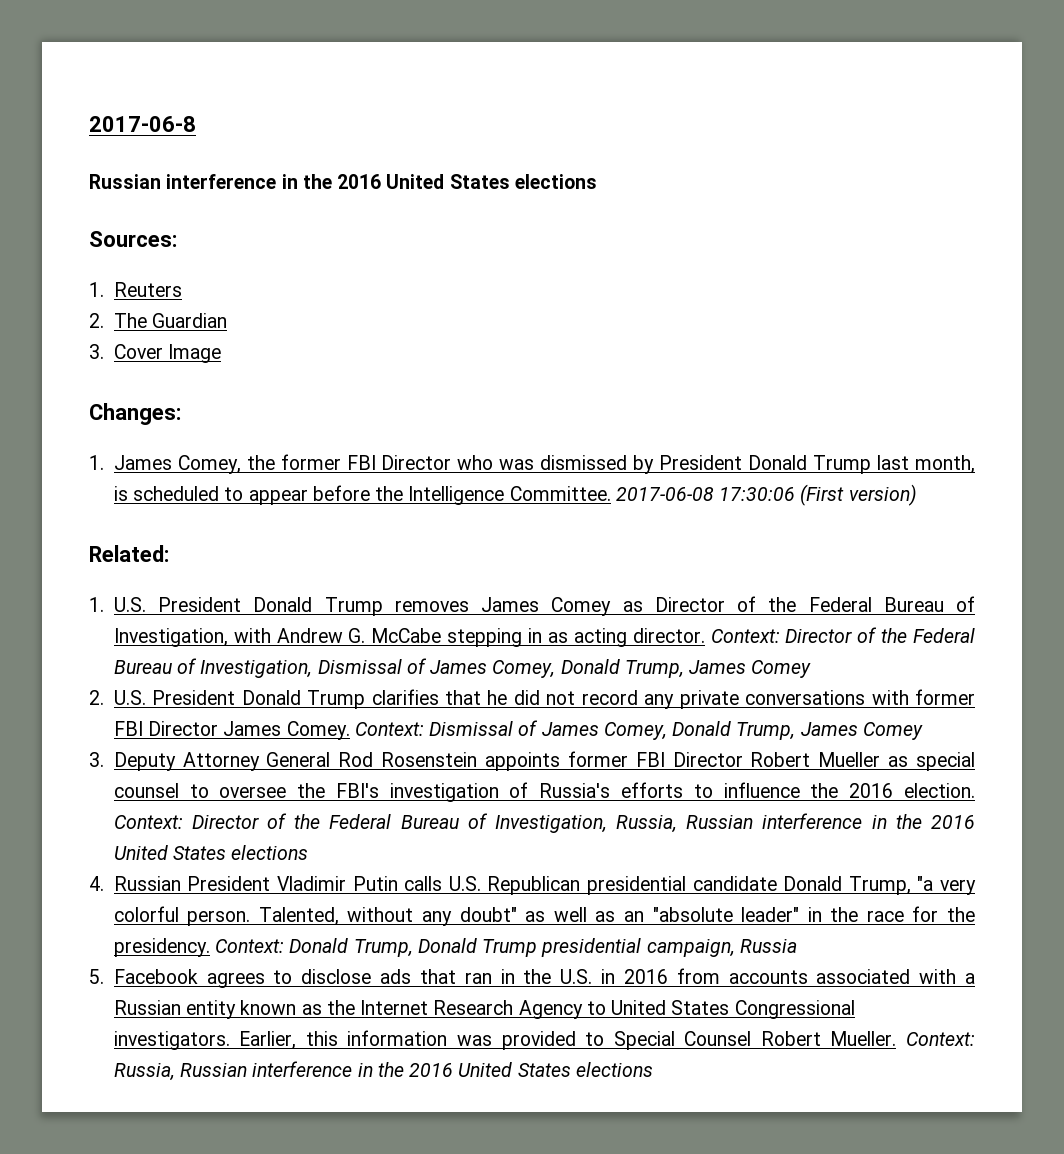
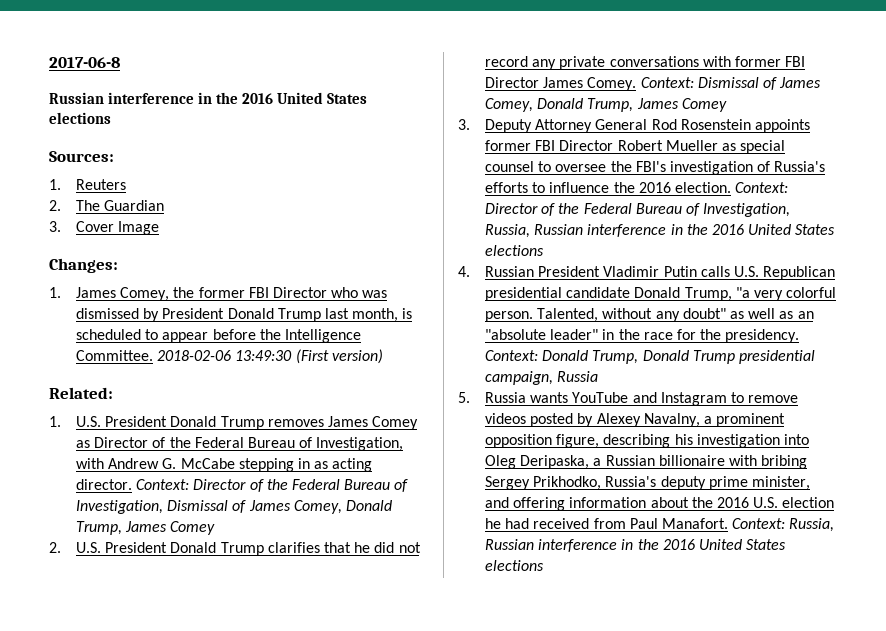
[615,487,796,501] 2017-06-08 17:30:06 -> [157,350,293,361] 2018-02-06 13:49:30
[113,968,975,988] [113,1000,855,1019] [113,1030,897,1050] Facebook agrees to disclose ads that ran in the U.S. in 2016 from accounts associated with a Russian entity known as the Internet Research Agency to United States Congressional investigators. Earlier, this information was provided to Special Counsel Robert Mueller. -> [485,392,799,406] [485,413,786,427] [485,434,809,448] [485,455,808,469] [485,476,810,490] [485,497,835,511] [485,518,728,529] Russia wants YouTube and Instagram to remove videos posted by Alexey Navalny, a prominent opposition figure, describing his investigation into Oleg Deripaska, a Russian billionaire with bribing Sergey Prikhodko, Russia's deputy prime minister, and offering information about the 2016 U.S. election he had received from Paul Manafort.

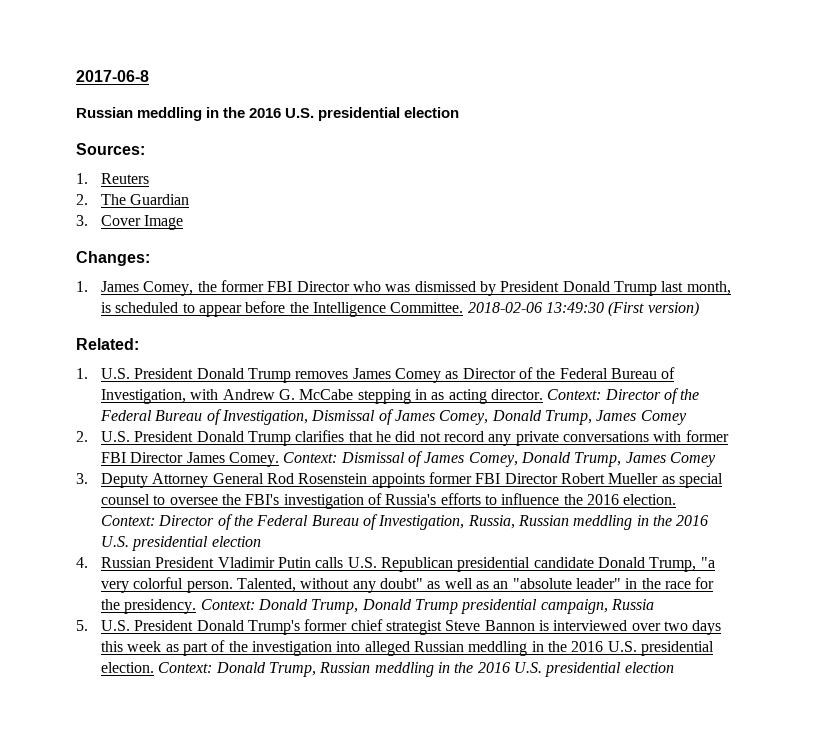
[108,92,368,104] [49,112,111,124] interference in the 2016 United States elections -> [137,107,460,121] meddling in the 2016 U.S. presidential election
[587,224,836,237] [485,245,545,256] interference in the 2016 United States elections -> [573,515,709,530] [101,536,261,551] meddling in the 2016 U.S. presidential election
[485,392,799,406] [485,413,786,427] [485,434,809,448] [485,455,808,469] [485,476,810,490] [485,497,835,511] [485,518,835,532] [485,539,787,552] [485,560,545,571] Russia wants YouTube and Instagram to remove videos posted by Alexey Navalny, a prominent opposition figure, describing his investigation into Oleg Deripaska, a Russian billionaire with bribing Sergey Prikhodko, Russia's deputy prime minister, and offering information about the 2016 U.S. election he had received from Paul Manafort. Context: Russia, Russian interference in the 2016 United States elections -> [101,619,722,635] [101,640,714,656] [101,662,674,677] U.S. President Donald Trump's former chief strategist Steve Bannon is interviewed over two days this week as part of the investigation into alleged Russian meddling in the 2016 U.S. presidential election. Context: Donald Trump, Russian meddling in the 2016 U.S. presidential election

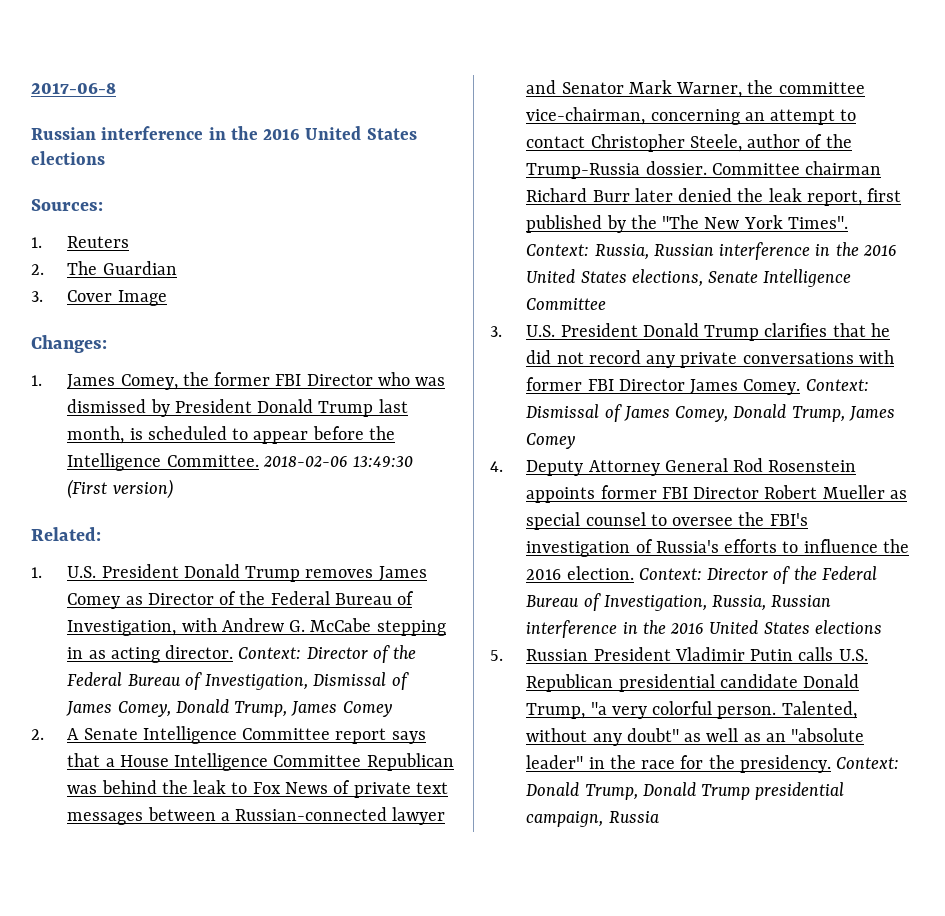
[137,107,460,121] meddling in the 2016 U.S. presidential election -> [101,126,417,140] [31,151,105,165] interference in the 2016 United States elections
(88, 436) none -> [67,726,426,744] [67,753,454,771] [67,780,448,798] [67,807,446,825] [526,80,865,98] [526,107,857,125] [526,134,852,152] [526,161,882,179] [526,188,902,206] [526,215,848,233] [526,242,897,260] [526,269,852,287] [526,298,607,310] [490,326,502,337] A Senate Intelligence Committee report says that a House Intelligence Committee Republican was behind the leak to Fox News of private text messages between a Russian-connected lawyer and Senator Mark Warner, the committee vice-chairman, concerning an attempt to contact Christopher Steele, author of the Trump-Russia dossier. Committee chairman Richard Burr later denied the leak report, first published by the "The New York Times". Context: Russia, Russian interference in the 2016 United States elections, Senate Intelligence Committee // 3.
[76,473,88,484] 3. -> [490,461,503,472] 4.
[573,515,709,530] [101,536,261,551] [76,557,88,568] meddling in the 2016 U.S. presidential election // 4. -> [526,620,882,638] [490,650,503,661] interference in the 2016 United States elections // 5.
[76,619,722,635] [101,640,714,656] [101,662,674,677] // 5. U.S. President Donald Trump's former chief strategist Steve Bannon is interviewed over two days this week as part of the investigation into alleged Russian meddling in the 2016 U.S. presidential election. Context: Donald Trump, Russian meddling in the 2016 U.S. presidential election -> (659, 817) none

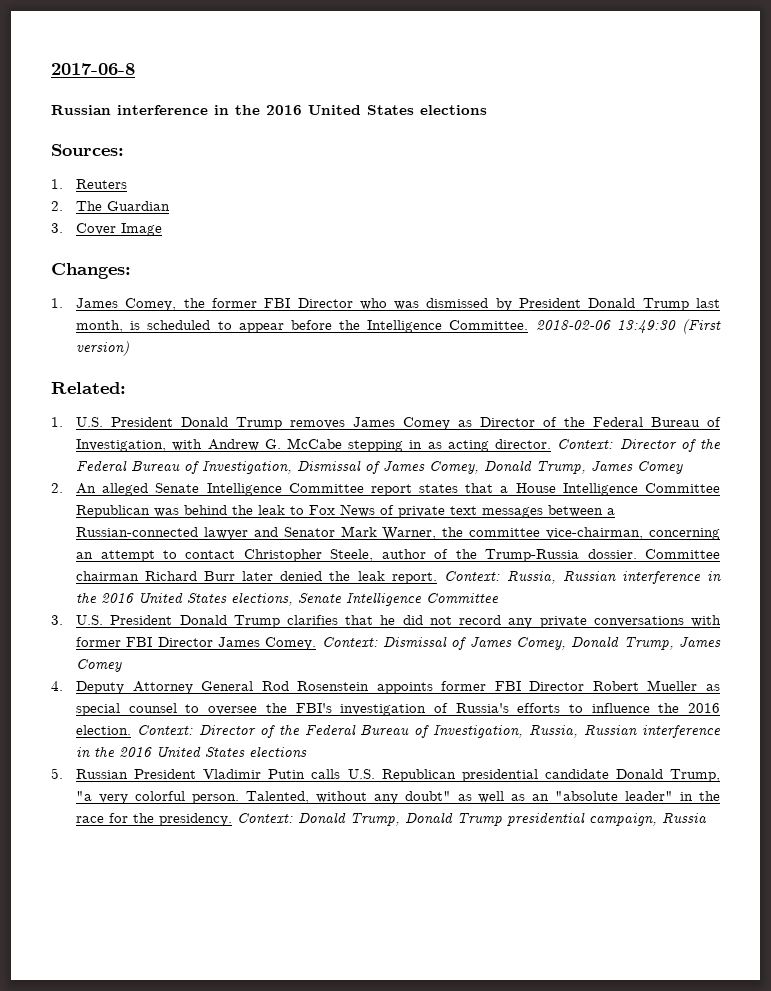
[67,728,80,740] A -> [76,483,149,496] An alleged
[391,731,426,744] says -> [419,484,459,493] states
[806,188,902,206] [526,215,848,233] report, first published by the "The New York Times". -> [391,572,437,584] report.

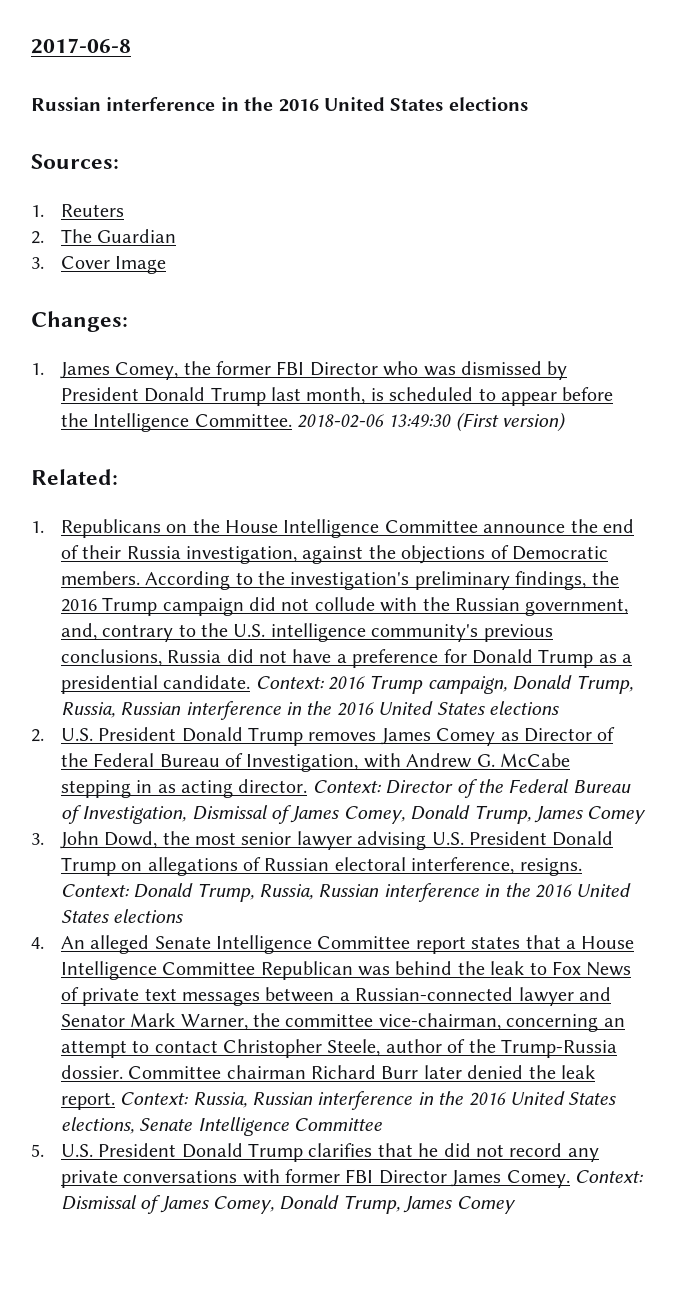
(63, 422) none -> [60,519,635,538] [60,545,609,564] [60,571,619,590] [60,597,629,616] [60,623,553,642] [60,649,633,668] [60,675,633,694] [60,701,560,720] [31,729,44,742] Republicans on the House Intelligence Committee announce the end of their Russia investigation, against the objections of Democratic members. According to the investigation's preliminary findings, the 2016 Trump campaign did not collude with the Russian government, and, contrary to the U.S. intelligence community's previous conclusions, Russia did not have a preference for Donald Trump as a presidential candidate. Context: 2016 Trump campaign, Donald Trump, Russia, Russian interference in the 2016 United States elections // 2.
[51,483,63,493] 2. -> [31,831,614,850] [60,857,582,876] [60,883,632,902] [60,909,184,923] [31,937,44,949] 3. John Dowd, the most senior lawyer advising U.S. President Donald Trump on allegations of Russian electoral interference, resigns. Context: Donald Trump, Russia, Russian interference in the 2016 United States elections // 4.
[51,615,63,625] 3. -> [31,1144,44,1157] 5.
[51,680,720,694] [76,703,720,716] [76,724,721,738] [76,746,308,758] [51,768,720,782] [76,791,720,804] [76,812,708,826] // 4. Deputy Attorney General Rod Rosenstein appoints former FBI Director Robert Mueller as special counsel to oversee the FBI's investigation of Russia's efforts to influence the 2016 election. Context: Director of the Federal Bureau of Investigation, Russia, Russian interference in the 2016 United States elections // 5. Russian President Vladimir Putin calls U.S. Republican presidential candidate Donald Trump, "a very colorful person. Talented, without any doubt" as well as an "absolute leader" in the race for the presidency. Context: Donald Trump, Donald Trump presidential campaign, Russia -> (516, 1205) none

